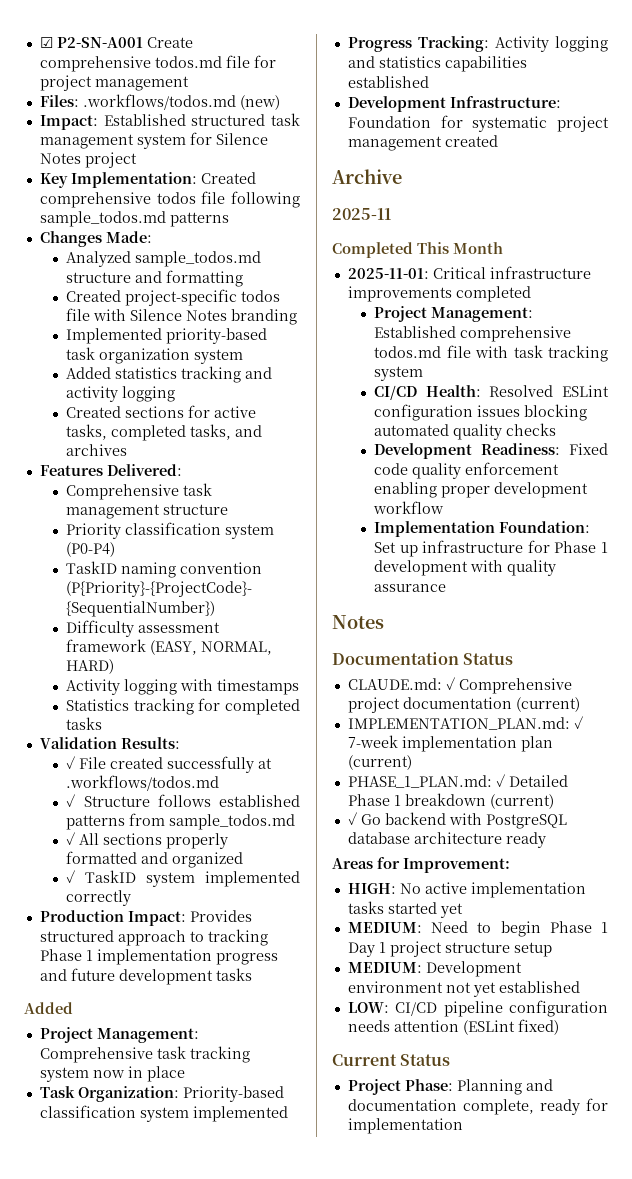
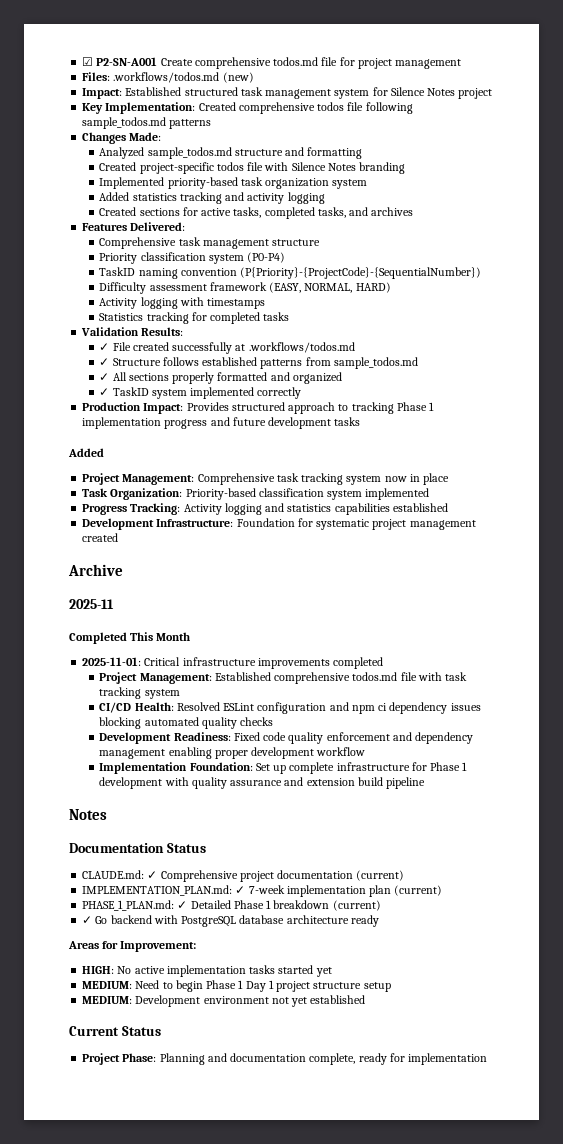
(474, 412) none -> [329,702,448,714] and npm ci dependency
(560, 468) none -> [392,732,474,744] [99,749,166,759] and dependency management
(418, 551) none -> [289,762,335,774] complete
(447, 588) none -> [284,777,426,789] and extension build pipeline
[347,1000,608,1017] [347,1019,559,1035] // LOW: CI/CD pipeline configuration needs attention (ESLint fixed) -> (366, 999) none

